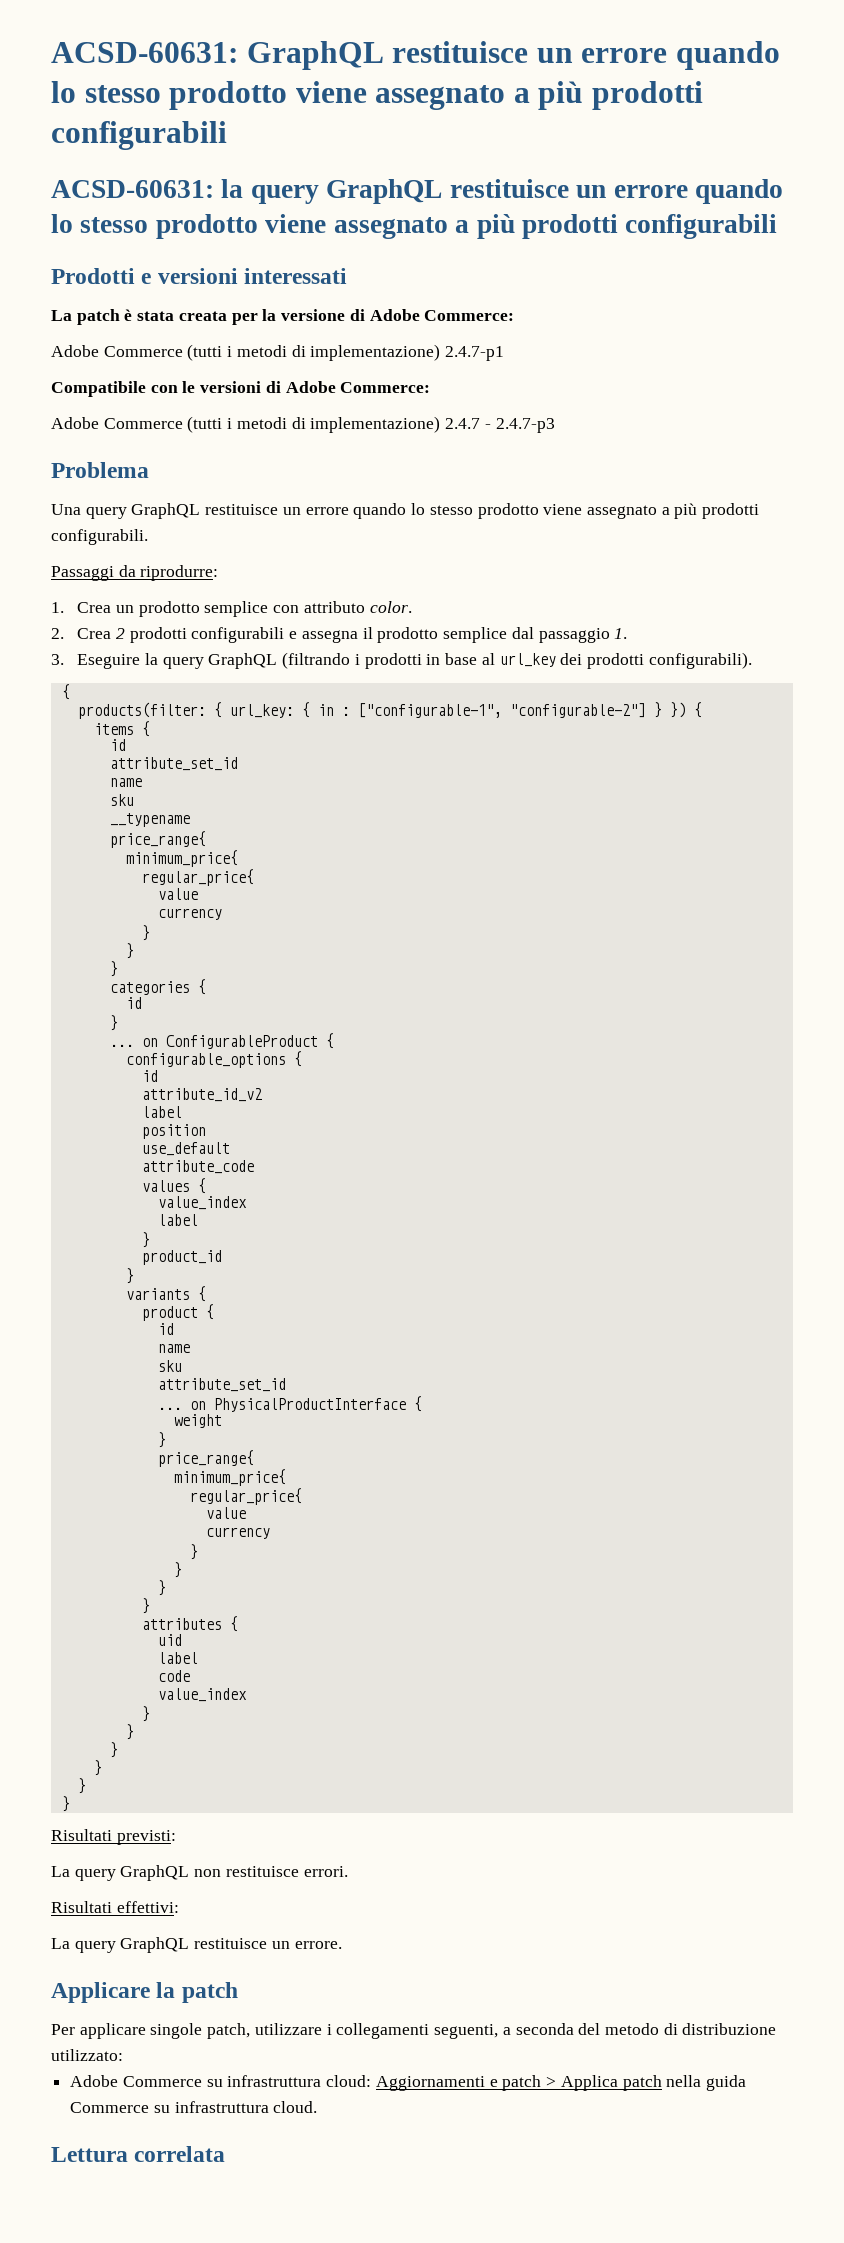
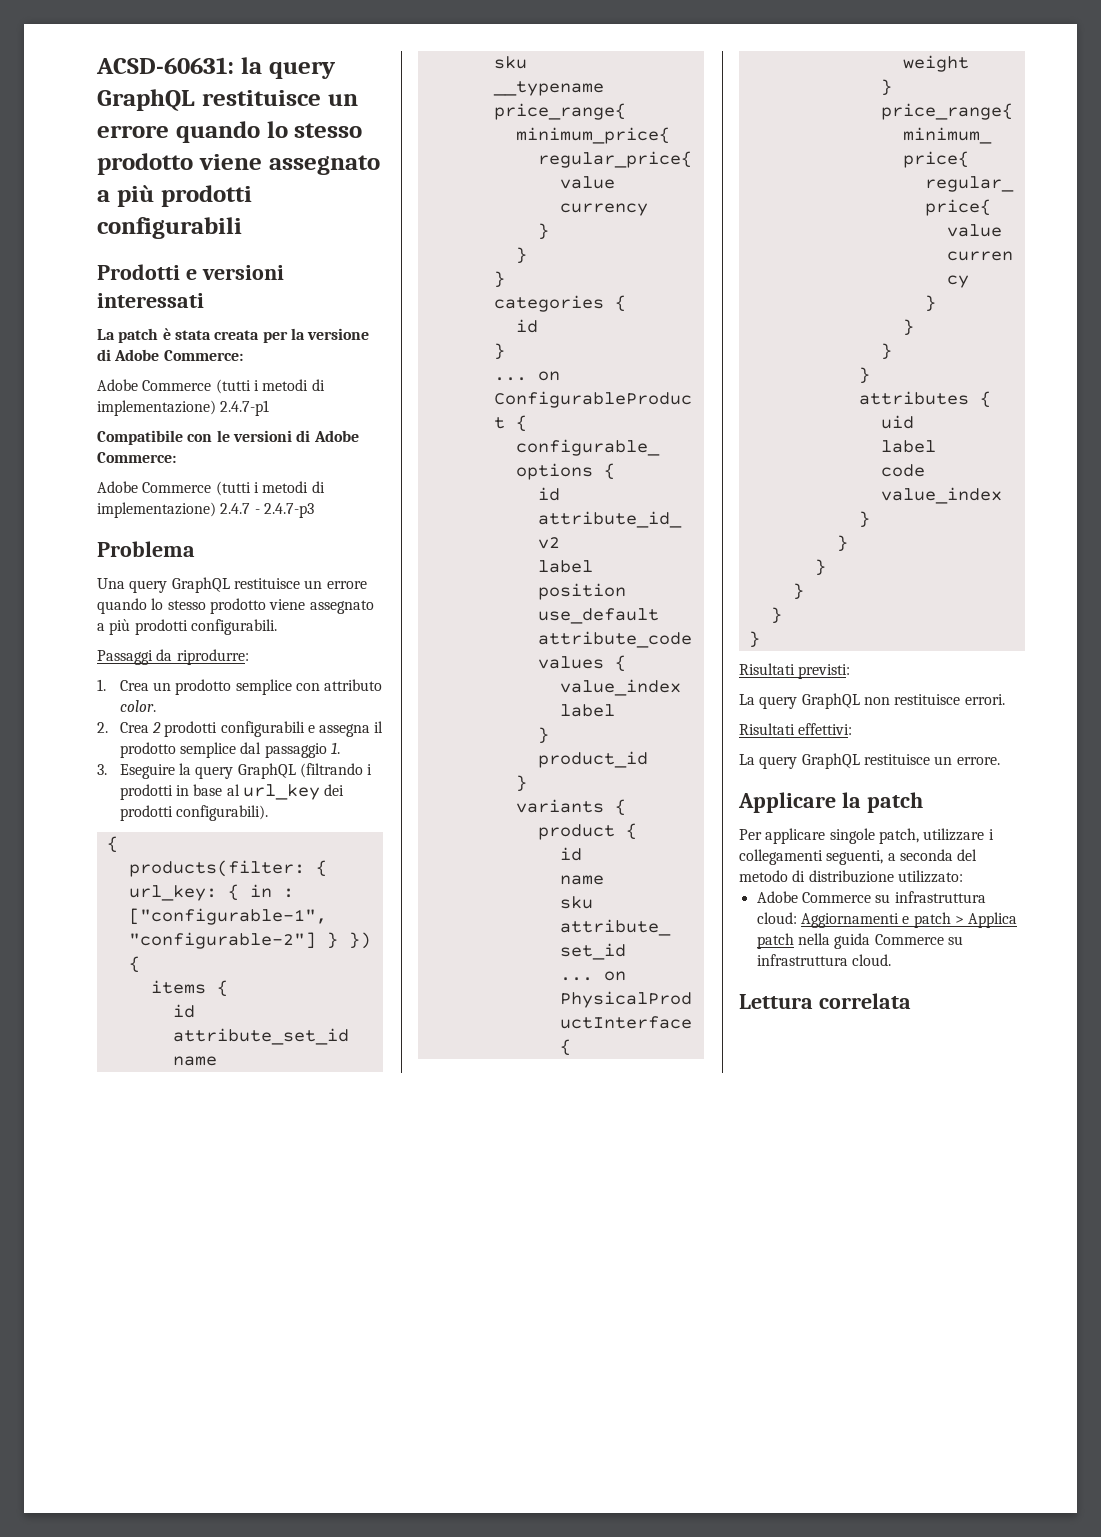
[51,41,780,70] [51,81,703,110] [51,121,227,150] [51,180,214,198] ACSD-60631: GraphQL restituisce un errore quando lo stesso prodotto viene assegnato a più prodotti configurabili // ACSD-60631: -> [96,57,234,74] ACSD-60631:

